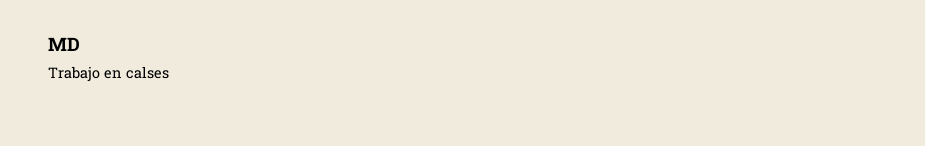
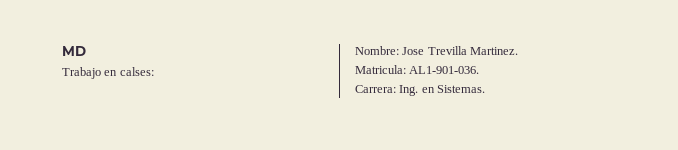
[126,66,169,79] calses -> [119,67,154,76] [355,46,519,55] [355,65,480,74] [355,85,486,96] calses: // Nombre: Jose Trevilla Martinez. // Matricula: AL1-901-036. // Carrera: Ing. en Sistemas.

